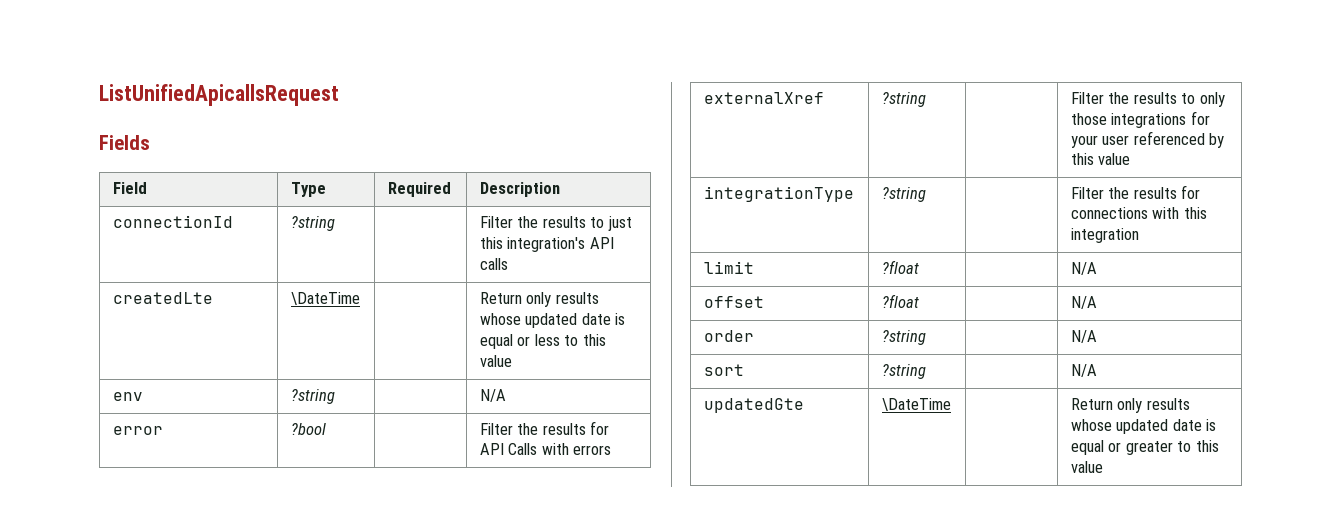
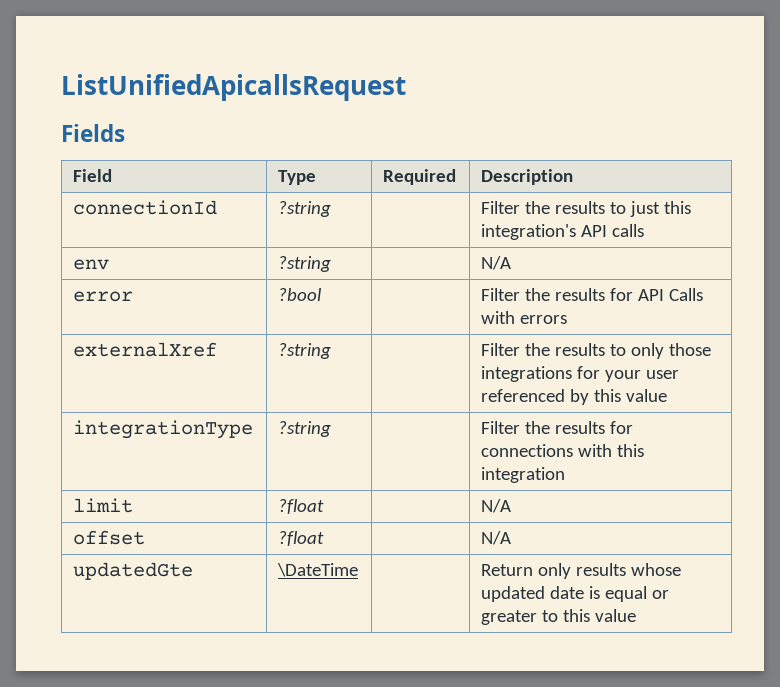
[112,292,213,304] [290,292,360,305] [479,292,599,307] [479,313,626,328] [479,334,606,349] [479,355,512,367] // createdLte | \DateTime | | Return only results whose updated date is equal or less to this value -> (645, 230) none
[703,330,754,342] [881,330,926,345] [1070,330,1097,343] [703,364,744,376] [881,364,926,379] [1070,364,1097,377] // order | ?string | | N/A // sort | ?string | | N/A -> (512, 538) none

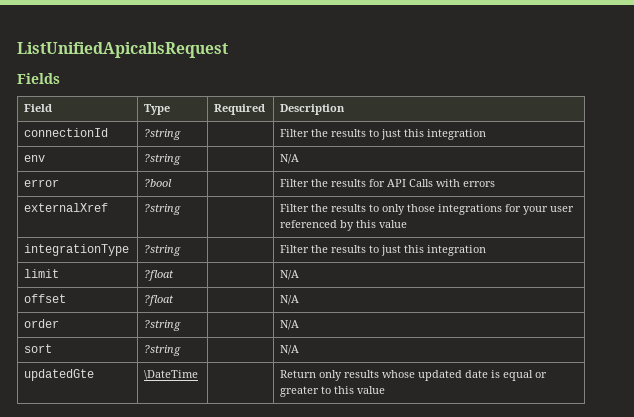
[481,224,645,240] integration's API calls -> [427,129,487,140] integration
[610,421,634,434] [481,444,613,457] for connections with -> [369,245,402,256] to just
(512, 538) none -> [24,319,60,328] [144,320,182,331] [280,320,300,330] [24,344,53,353] [144,345,182,356] [280,345,300,355] // order | ?string | | N/A // sort | ?string | | N/A

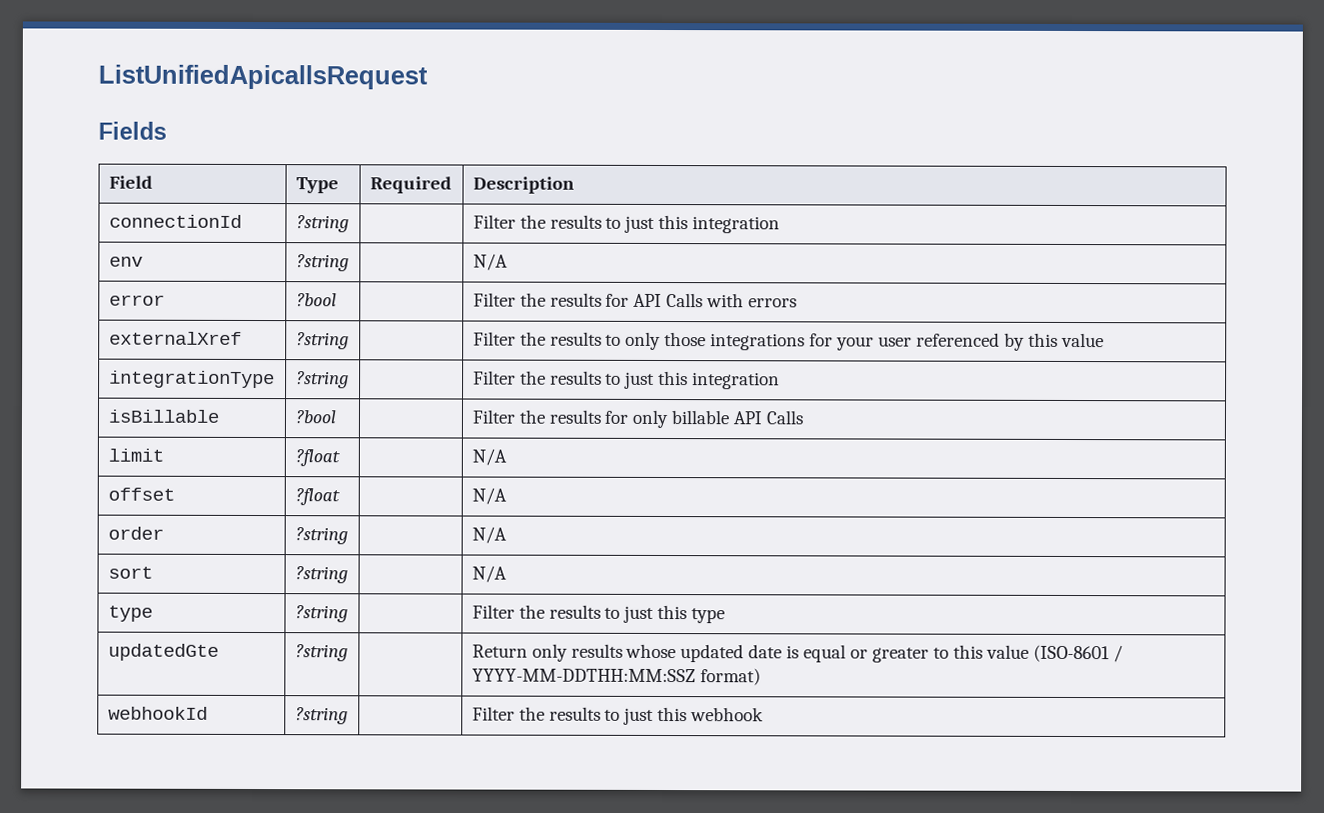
(487, 250) none -> [107,409,219,423] [294,410,336,424] [471,409,804,429] // isBillable | ?bool | | Filter the results for only billable API Calls
(300, 350) none -> [107,605,153,622] [294,605,348,623] [471,604,726,624] // type | ?string | | Filter the results to just this type
[144,370,199,380] \DateTime -> [294,644,348,662] ?string
(386, 390) none -> [1033,644,1124,663] [471,668,761,686] [107,706,208,720] [294,707,348,725] [471,706,765,725] (ISO-8601 / YYYY-MM-DDTHH:MM:SSZ format) // webhookId | ?string | | Filter the results to just this webhook

